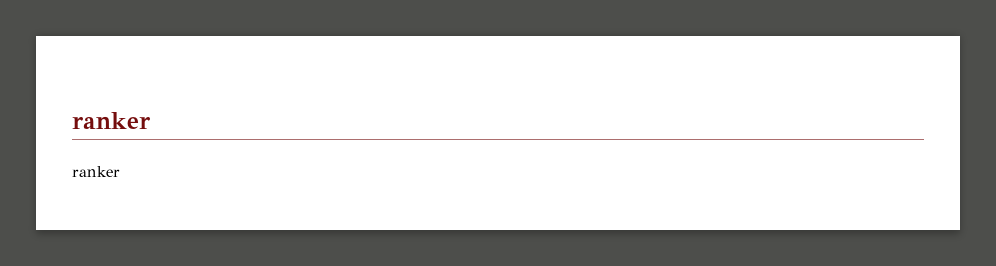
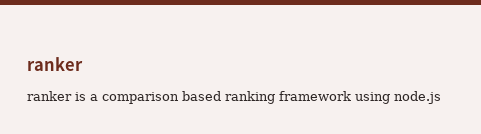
(120, 171) none -> [75,91,441,104] is a comparison based ranking framework using node.js

